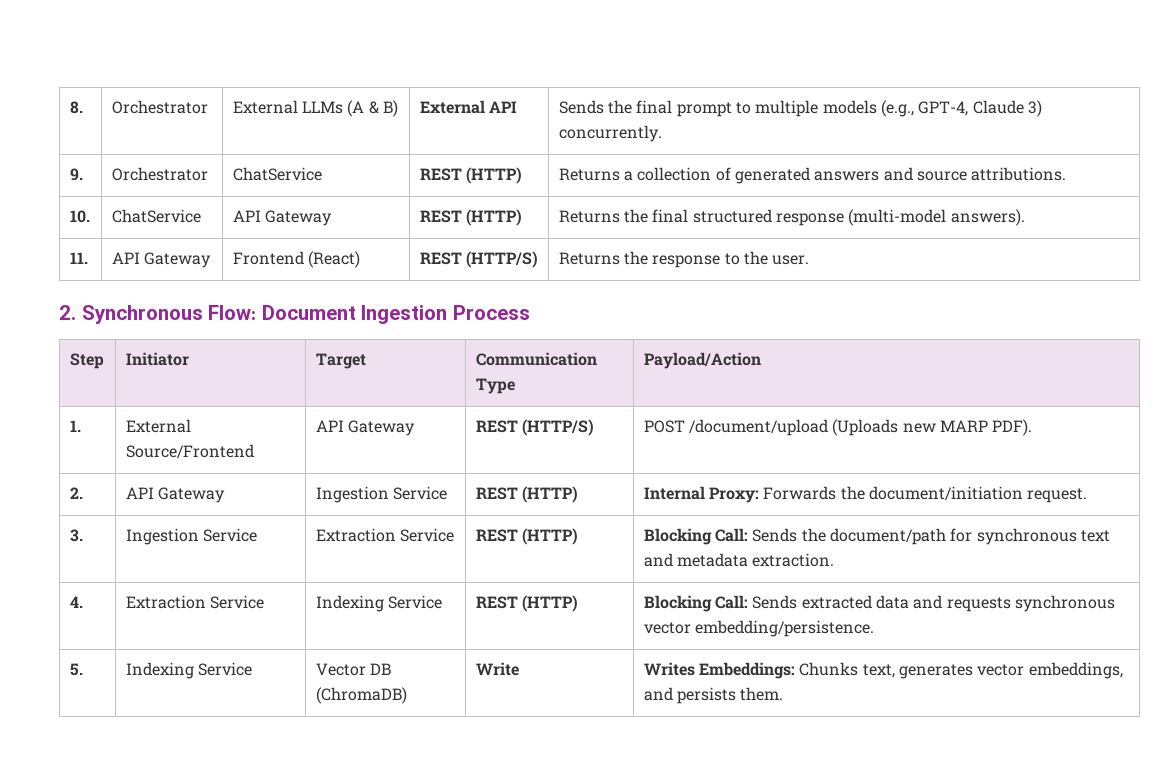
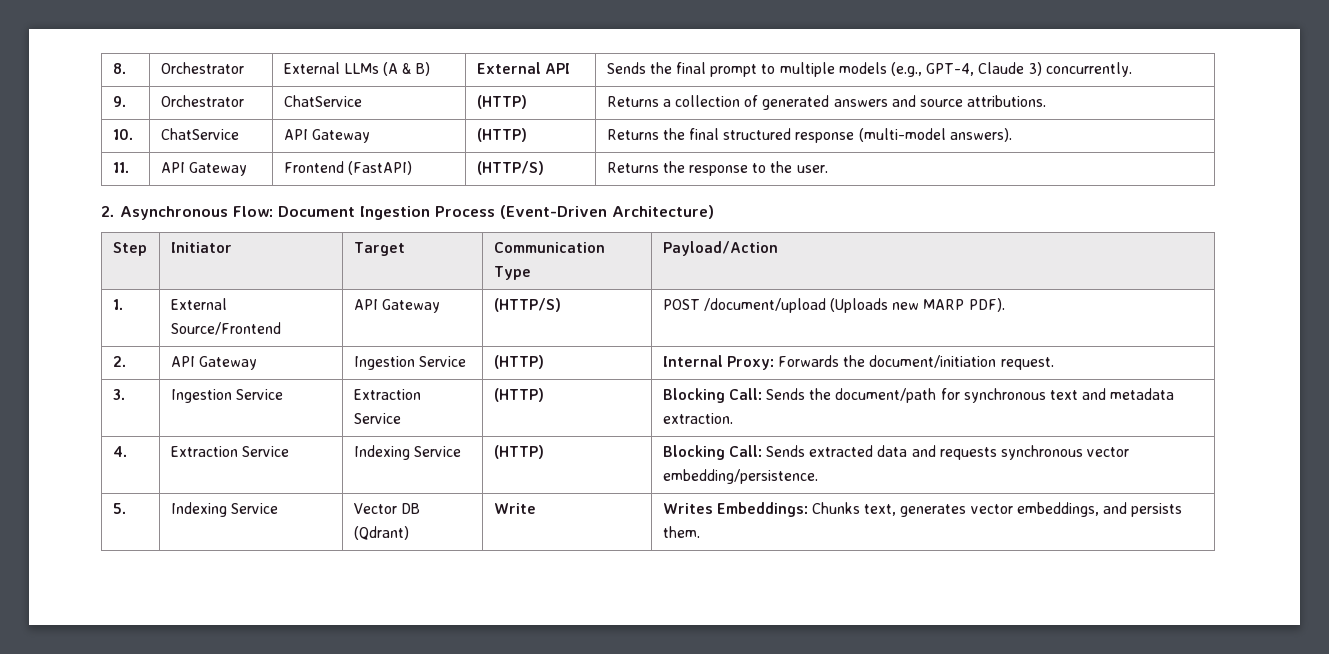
[419,168,462,181] REST -> (362, 101) none
[419,210,462,223] REST -> (370, 136) none
[307,251,360,268] [419,252,462,265] (React) | REST -> [347,161,412,175] (FastAPI) |
[81,305,203,324] Synchronous -> [120,206,228,220] Asynchronous
(530, 312) none -> [500,205,714,219] (Event-Driven Architecture)
[475,420,518,433] REST -> (440, 306) none
[475,487,518,500] REST -> (466, 361) none
[475,529,518,542] REST -> (401, 418) none
[475,596,518,609] REST -> (461, 451) none
[315,687,407,704] (ChromaDB) -> [353,526,409,540] (Qdrant)

